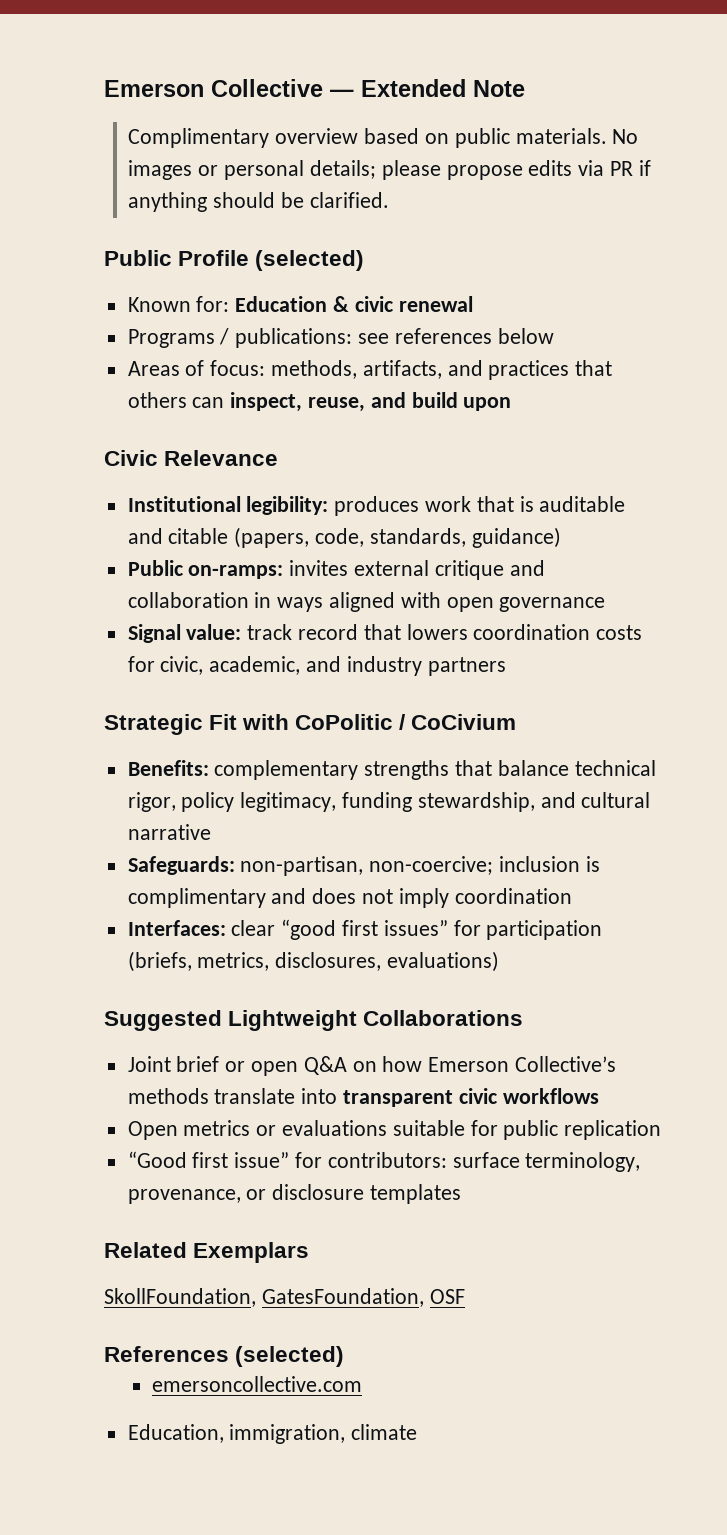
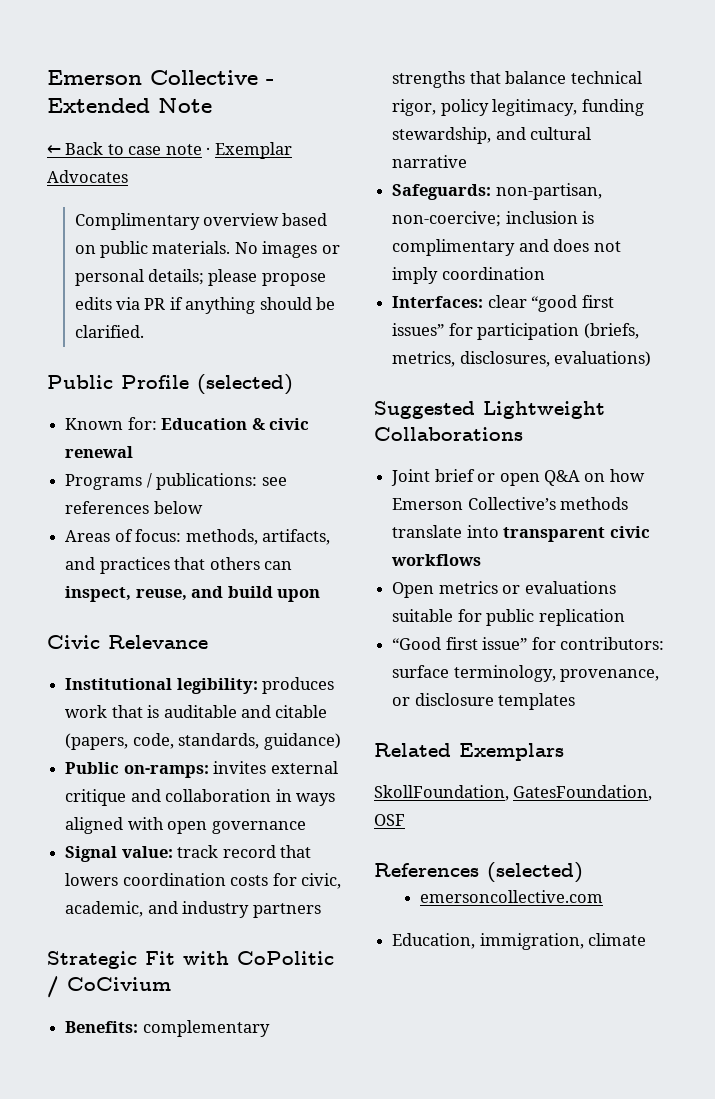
[330,89,354,97] — -> [266,79,274,85] -
(525, 88) none -> [47,142,292,159] [47,170,128,183] // ← Back to case note · Exemplar Advocates

